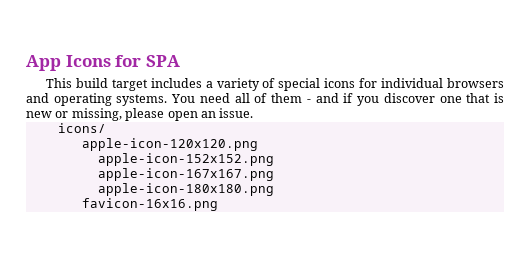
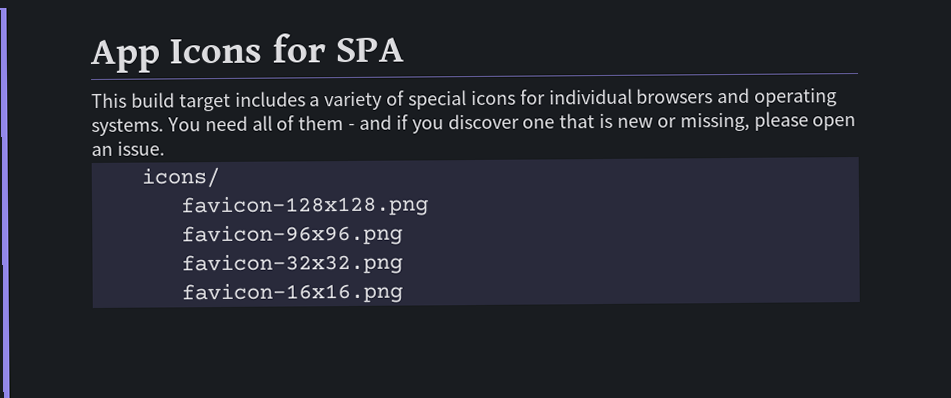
[81,138,258,151] [97,153,274,166] [97,168,274,181] [97,183,274,196] apple-icon-120x120.png // apple-icon-152x152.png // apple-icon-167x167.png // apple-icon-180x180.png -> [179,195,429,218] [180,224,403,247] [180,253,403,276] favicon-128x128.png // favicon-96x96.png // favicon-32x32.png

